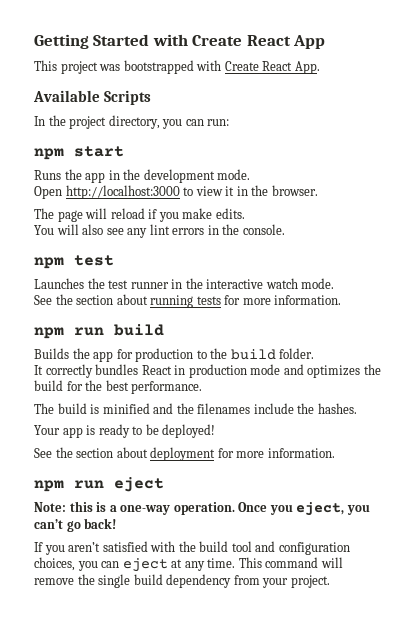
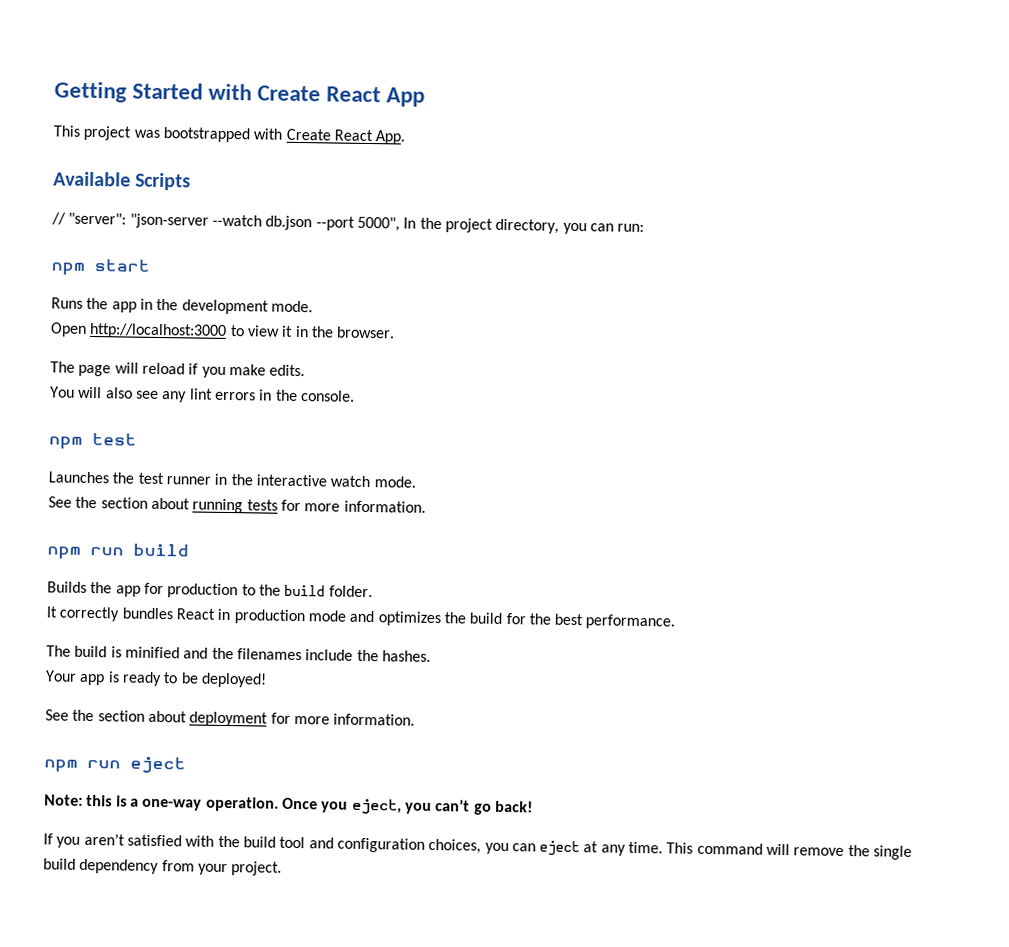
(152, 97) none -> [51,212,400,232] // "server": "json-server --watch db.json --port 5000",

